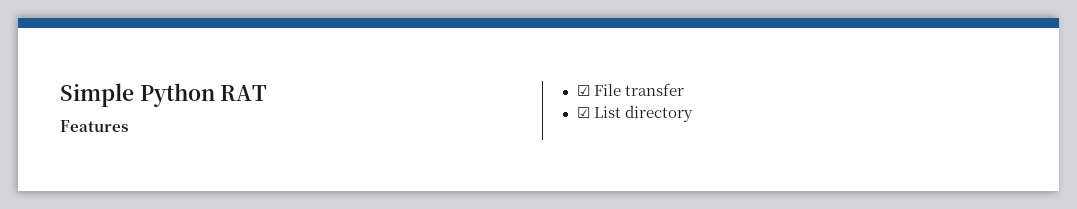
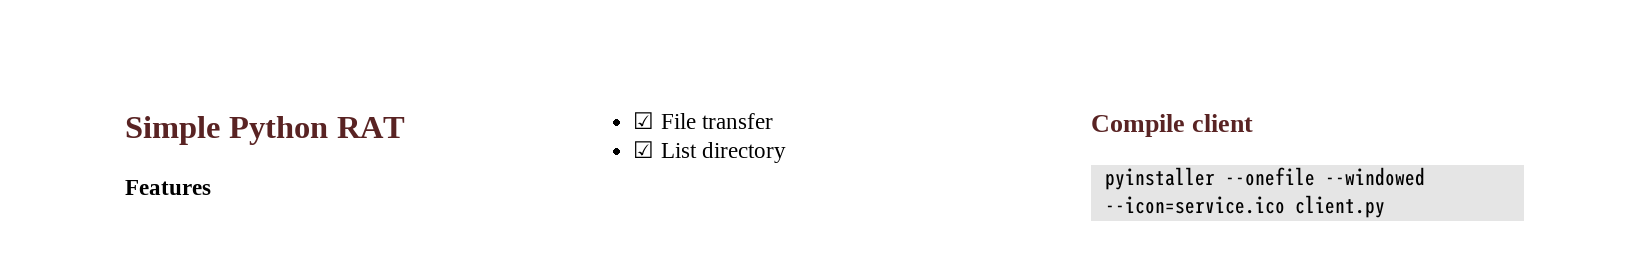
(693, 113) none -> [1091,114,1254,137] [1104,167,1425,190] [1104,195,1385,218] // Compile client // pyinstaller --onefile --windowed --icon=service.ico client.py

